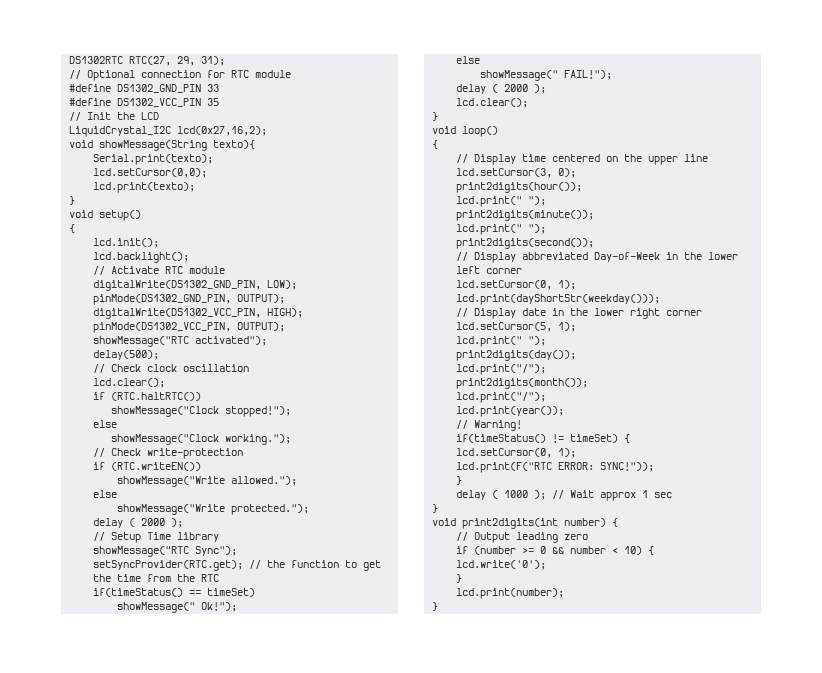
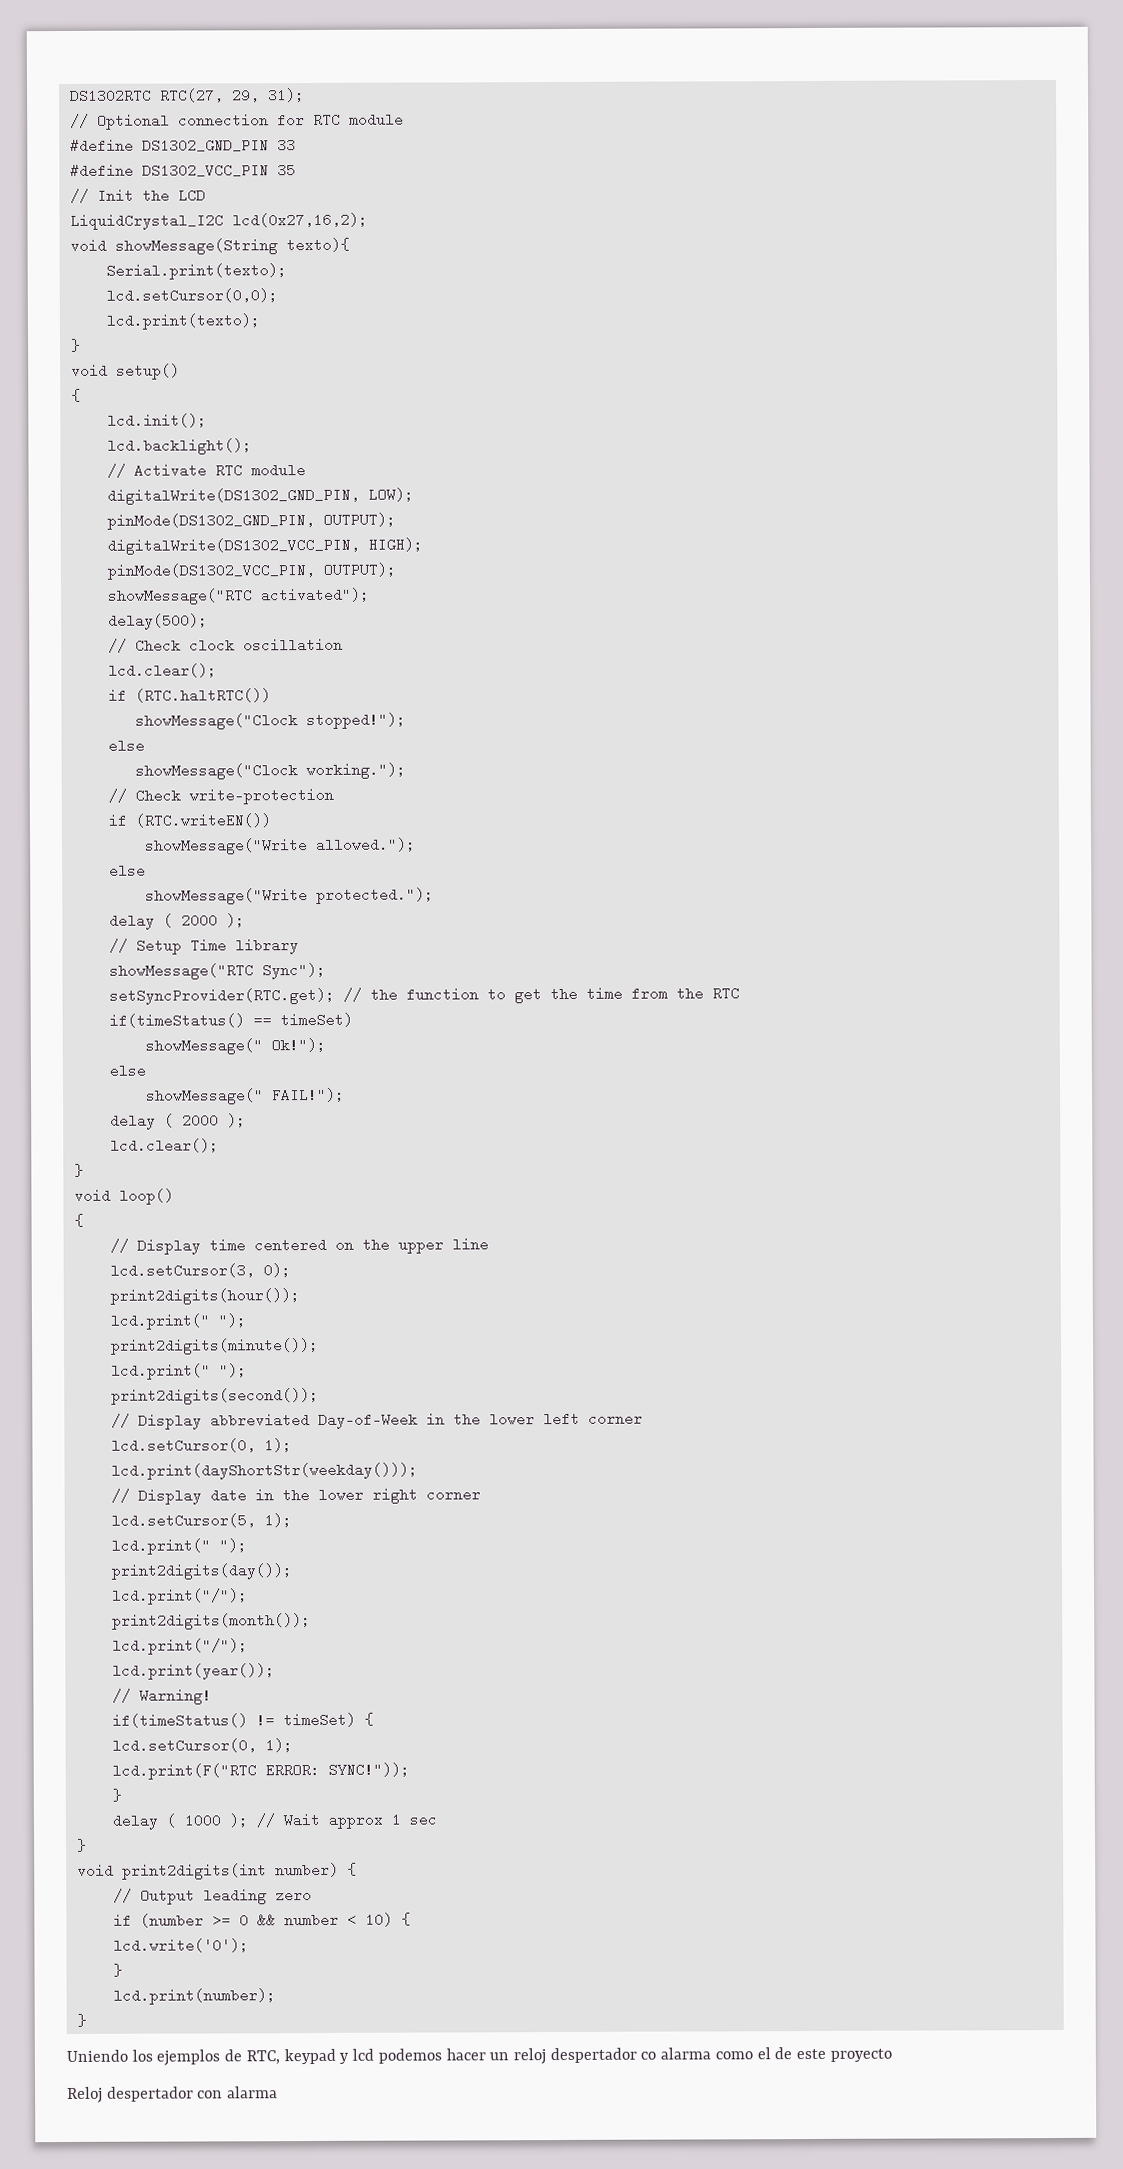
(438, 606) none -> [66,2047,892,2066] [67,2086,279,2103] // Uniendo los ejemplos de RTC, keypad y lcd podemos hacer un reloj despertador co alarma como el de este proyecto // Reloj despertador con alarma

